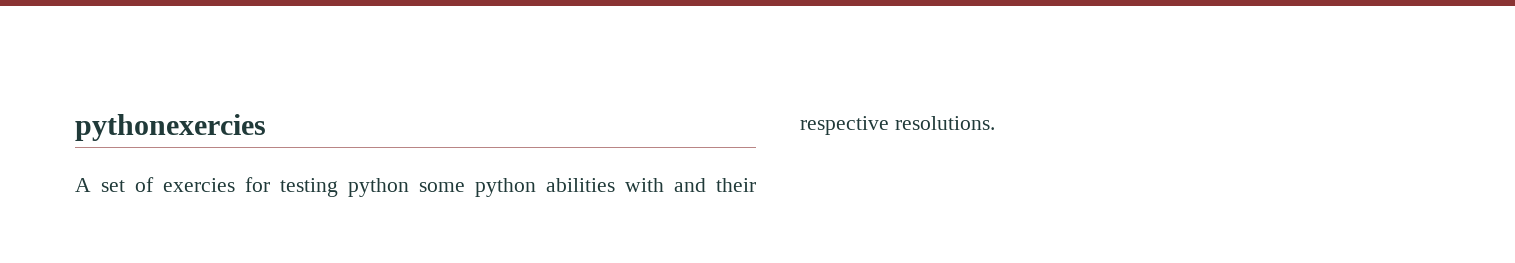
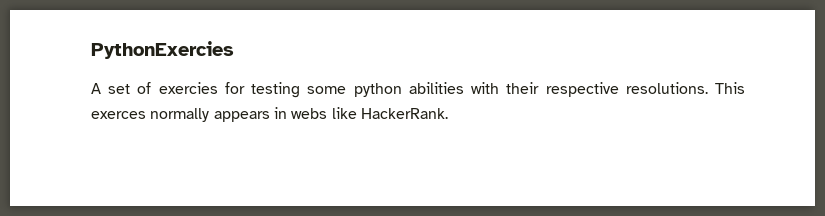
[75,114,266,141] pythonexercies -> [91,41,234,59] PythonExercies
[348,178,409,197] python -> (301, 90) none
[674,178,706,192] and -> (500, 88) none
(995, 123) none -> [715,82,746,94] [91,107,448,122] This exerces normally appears in webs like HackerRank.

